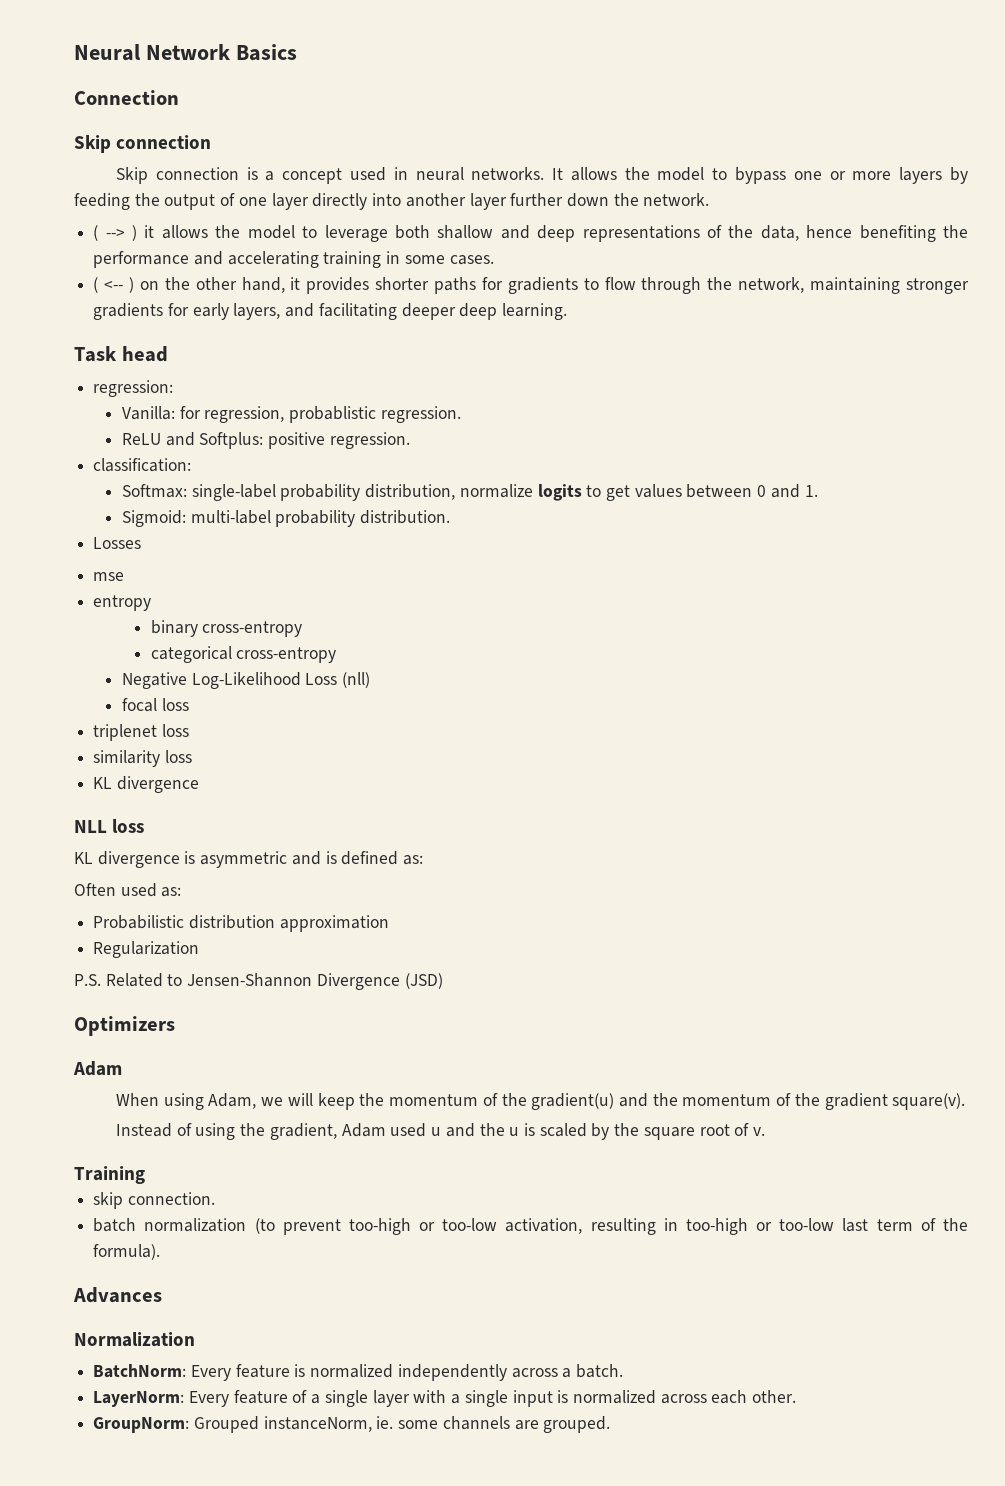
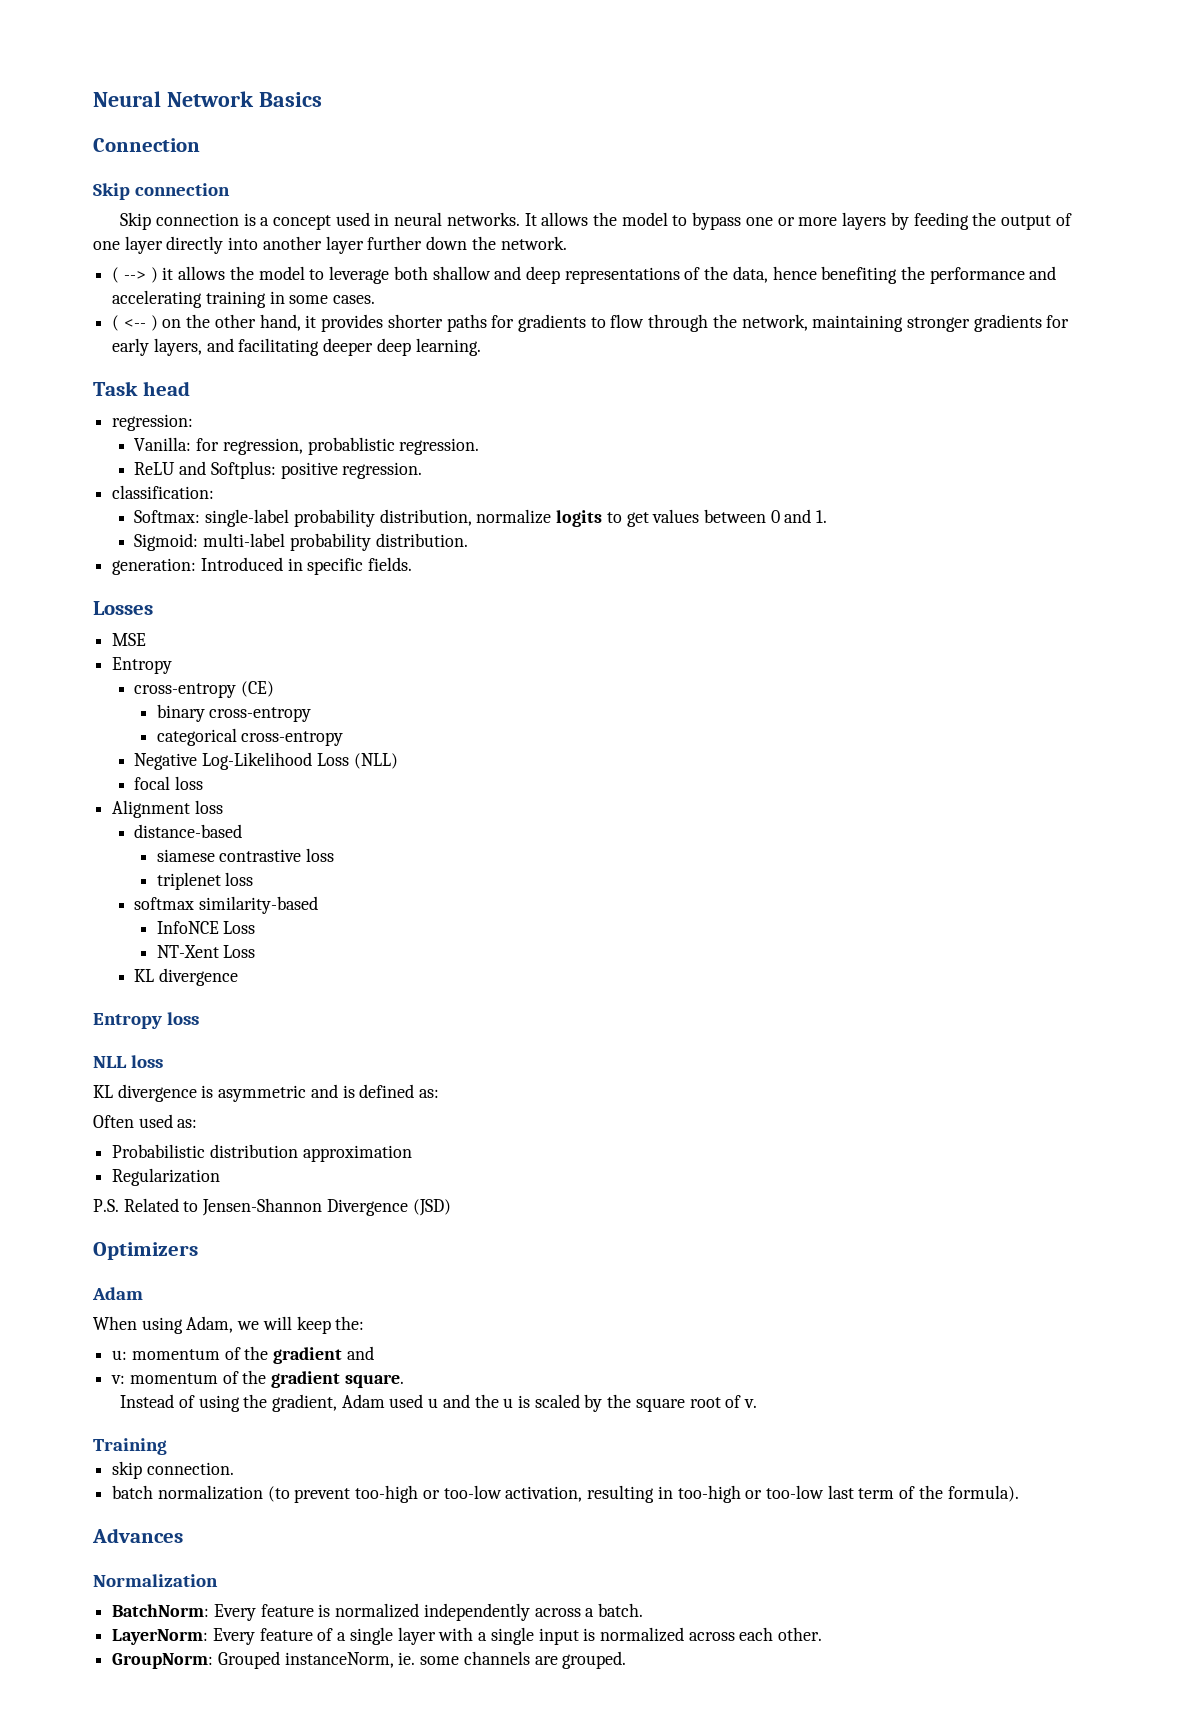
[93,537,142,549] [93,572,125,581] [93,595,152,611] Losses // mse // entropy -> [112,557,413,575] [93,601,153,615] [112,633,147,646] [112,657,173,674] [134,681,275,698] generation: Introduced in specific fields. // Losses // MSE // Entropy // cross-entropy (CE)
[342,672,371,688] (nll) -> [353,753,398,769] (NLL)
[93,724,189,741] [93,750,192,767] [93,776,199,793] triplenet loss // similarity loss // KL divergence -> [112,800,223,818] [134,824,243,838] [156,848,335,862] [156,872,254,890] [134,896,319,914] [156,921,256,934] [156,945,256,958] [134,968,239,986] [93,1012,200,1029] Alignment loss // distance-based // siamese contrastive loss // triplenet loss // softmax similarity-based // InfoNCE Loss // NT-Xent Loss // KL divergence // Entropy loss
[359,1093,966,1110] the momentum of the gradient(u) and the momentum of the gradient square(v). -> [335,1316,365,1330] [112,1346,374,1364] [111,1370,404,1388] the: // u: momentum of the gradient and // v: momentum of the gradient square.

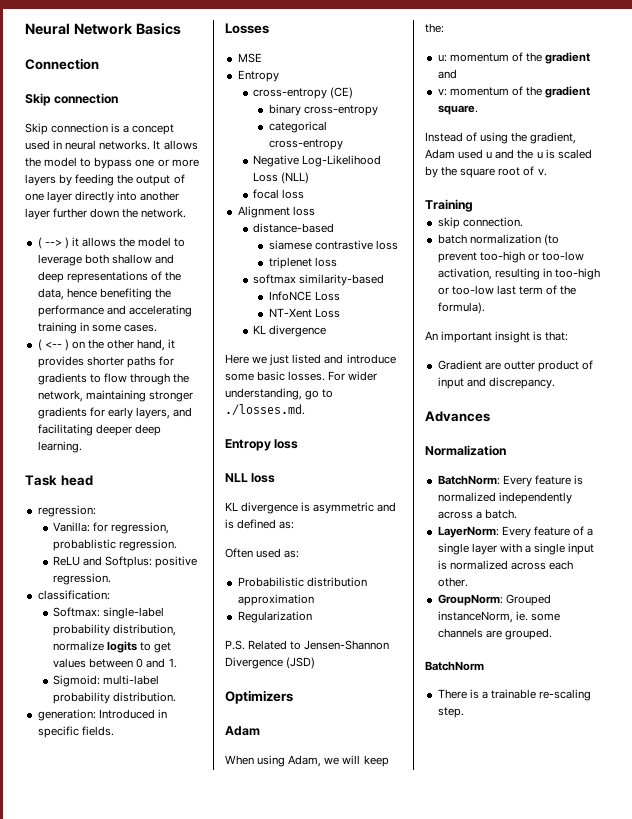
(239, 977) none -> [225,354,396,366] [225,371,378,381] [225,388,334,400] [225,404,305,416] // Here we just listed and introduce some basic losses. For wider understanding, go to ./losses.md.
(1019, 1493) none -> [425,331,569,343] [437,360,594,372] [437,377,555,389] // An important insight is that: // Gradient are outter product of input and discrepancy.
(627, 1660) none -> [425,661,484,671] [437,689,592,701] [437,707,464,718] // BatchNorm // There is a trainable re-scaling step.

